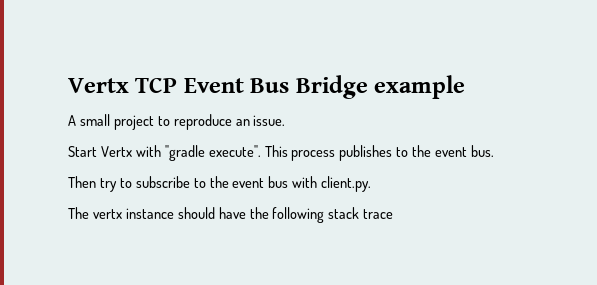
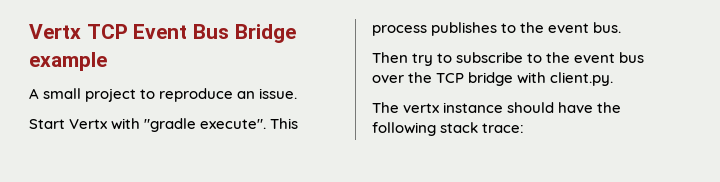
(289, 182) none -> [372,72,514,86] over the TCP bridge
[363,209,394,219] trace -> [482,123,525,133] trace:

